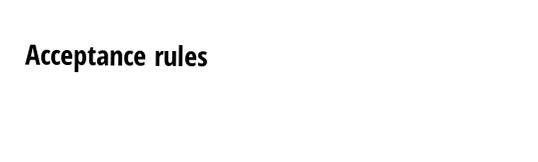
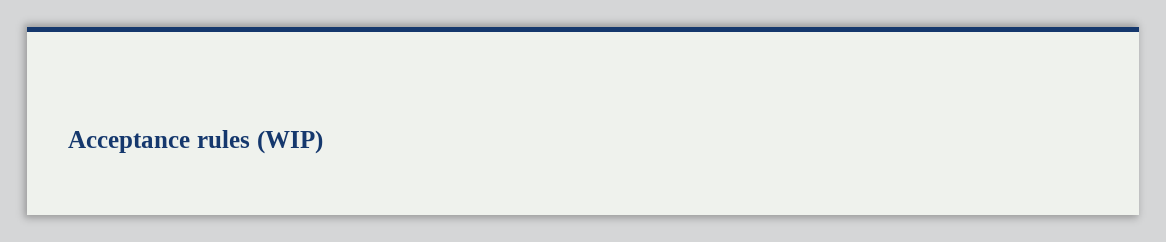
(208, 55) none -> [256,130,323,154] (WIP)

